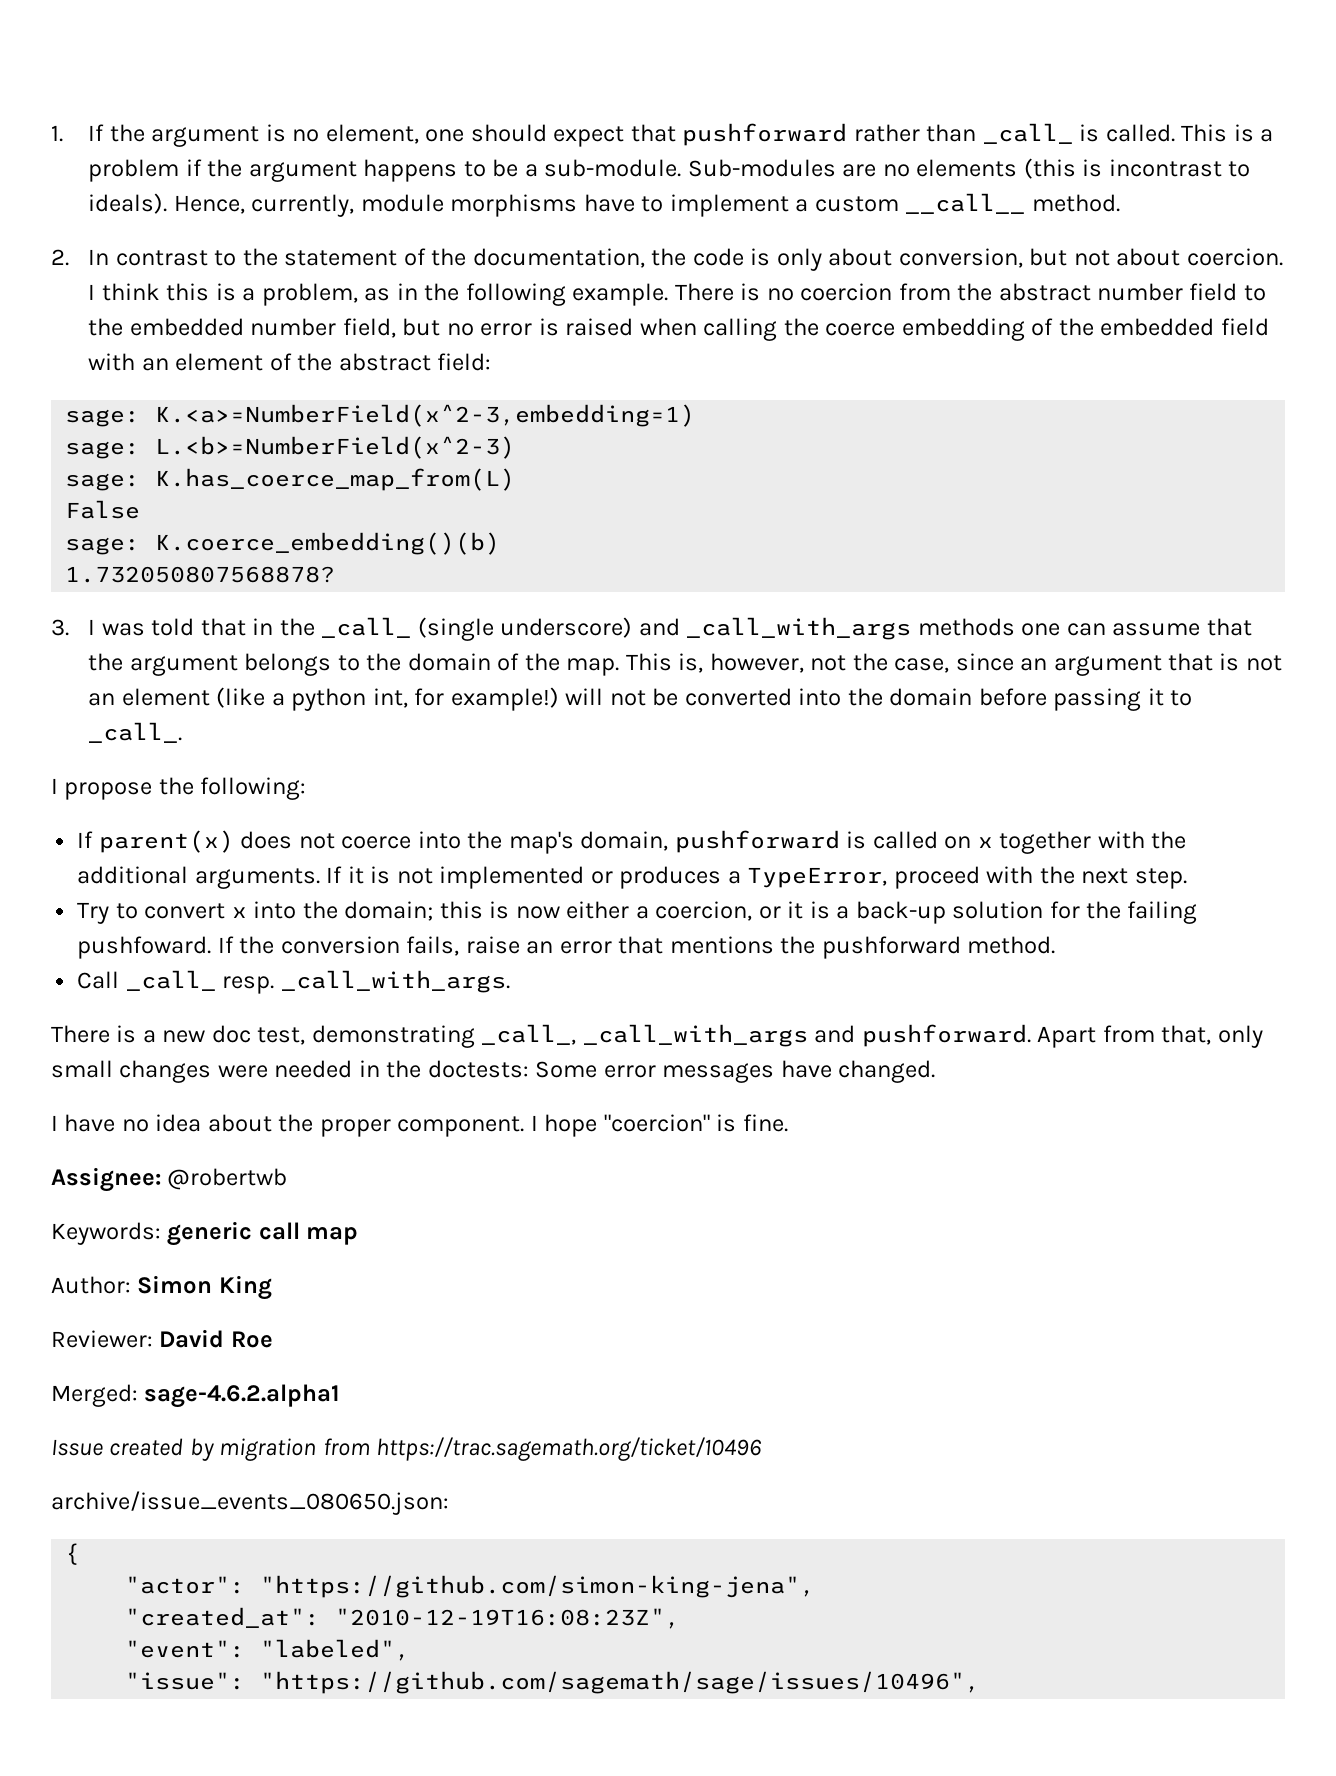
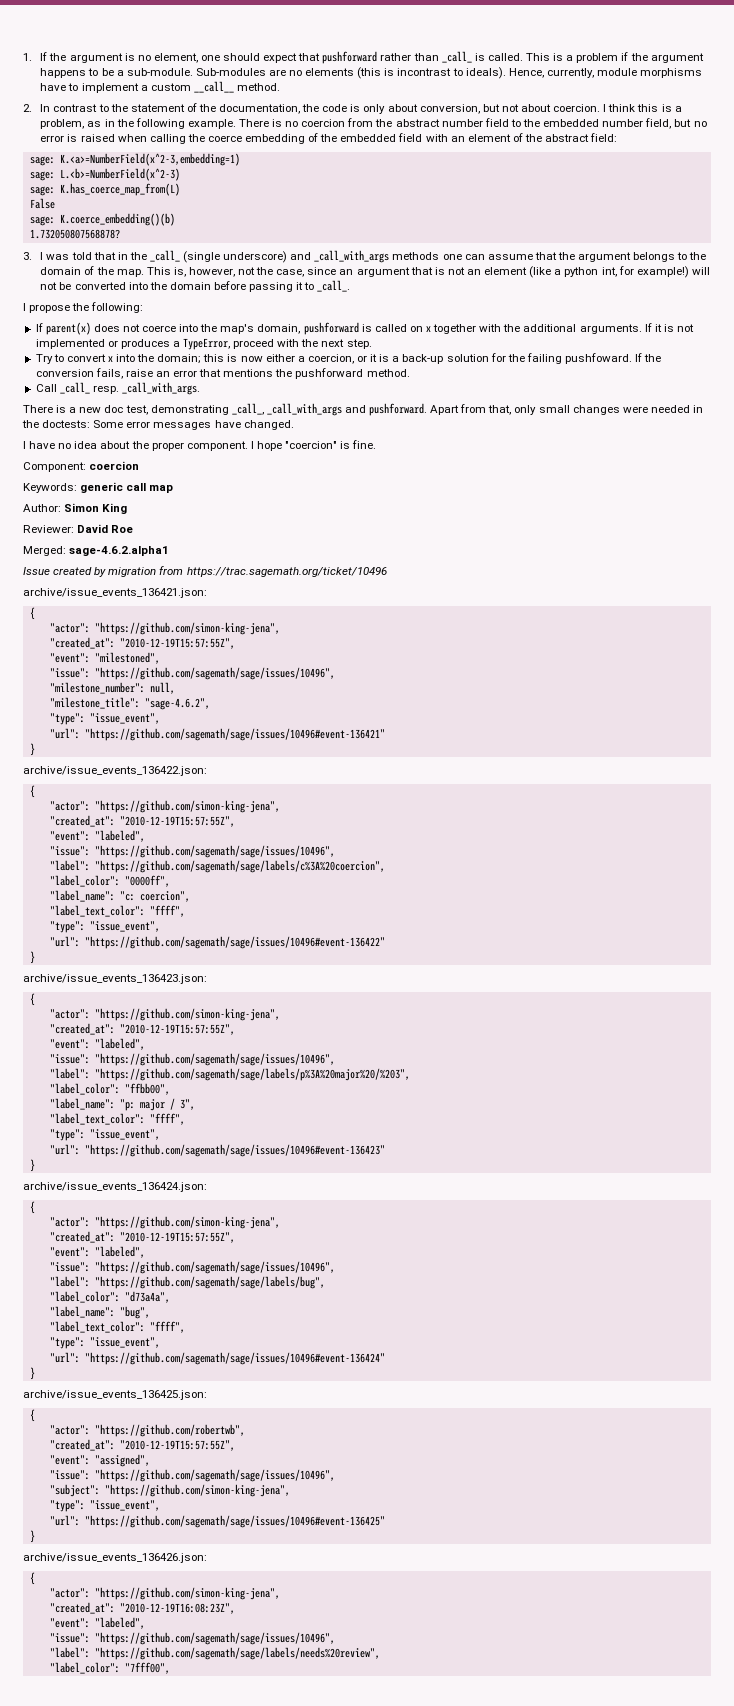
[51,1167,288,1192] Assignee: @robertwb -> [23,461,140,472] Component: coercion
[51,1491,449,1515] archive/issue_events_080650.json: -> [23,588,207,598] [29,607,35,620] [49,622,280,635] [49,637,235,649] [49,652,160,664] [49,667,335,680] [49,682,175,694] [49,697,210,710] [49,713,160,725] [49,728,385,741] [29,743,35,756] [23,766,207,776] [29,785,35,798] [49,800,280,813] [49,815,235,827] [49,830,145,842] [49,845,335,858] [49,860,385,873] [49,875,170,887] [49,890,190,902] [49,905,185,917] [49,921,160,933] [49,936,385,949] [29,951,35,964] [23,974,207,984] [29,993,35,1006] [49,1008,280,1021] [49,1023,235,1035] [49,1038,145,1050] [49,1053,335,1066] [49,1068,410,1081] [49,1083,170,1095] [49,1098,195,1111] [49,1113,185,1125] [49,1129,160,1141] [49,1144,385,1157] [29,1159,35,1172] [23,1182,207,1192] [29,1201,35,1214] [49,1216,280,1229] [49,1231,235,1243] [49,1246,145,1258] [49,1261,335,1274] [49,1276,325,1289] [49,1291,170,1303] [49,1306,150,1319] [49,1321,185,1333] [49,1337,160,1349] [49,1352,385,1365] [29,1367,35,1380] [23,1390,207,1400] [29,1409,35,1422] [49,1424,245,1437] [49,1439,235,1451] [49,1454,150,1467] [49,1469,335,1482] [49,1484,290,1497] [49,1500,160,1512] [49,1515,385,1528] [29,1530,35,1543] [23,1553,207,1563] archive/issue_events_136421.json: // { // "actor": "https://github.com/simon-king-jena", // "created_at": "2010-12-19T15:57:55Z", // "event": "milestoned", // "issue": "https://github.com/sagemath/sage/issues/10496", // "milestone_number": null, // "milestone_title": "sage-4.6.2", // "type": "issue_event", // "url": "https://github.com/sagemath/sage/issues/10496#event-136421" // } // archive/issue_events_136422.json: // { // "actor": "https://github.com/simon-king-jena", // "created_at": "2010-12-19T15:57:55Z", // "event": "labeled", // "issue": "https://github.com/sagemath/sage/issues/10496", // "label": "https://github.com/sagemath/sage/labels/c%3A%20coercion", // "label_color": "0000ff", // "label_name": "c: coercion", // "label_text_color": "ffff", // "type": "issue_event", // "url": "https://github.com/sagemath/sage/issues/10496#event-136422" // } // archive/issue_events_136423.json: // { // "actor": "https://github.com/simon-king-jena", // "created_at": "2010-12-19T15:57:55Z", // "event": "labeled", // "issue": "https://github.com/sagemath/sage/issues/10496", // "label": "https://github.com/sagemath/sage/labels/p%3A%20major%20/%203", // "label_color": "ffbb00", // "label_name": "p: major / 3", // "label_text_color": "ffff", // "type": "issue_event", // "url": "https://github.com/sagemath/sage/issues/10496#event-136423" // } // archive/issue_events_136424.json: // { // "actor": "https://github.com/simon-king-jena", // "created_at": "2010-12-19T15:57:55Z", // "event": "labeled", // "issue": "https://github.com/sagemath/sage/issues/10496", // "label": "https://github.com/sagemath/sage/labels/bug", // "label_color": "d73a4a", // "label_name": "bug", // "label_text_color": "ffff", // "type": "issue_event", // "url": "https://github.com/sagemath/sage/issues/10496#event-136424" // } // archive/issue_events_136425.json: // { // "actor": "https://github.com/robertwb", // "created_at": "2010-12-19T15:57:55Z", // "event": "assigned", // "issue": "https://github.com/sagemath/sage/issues/10496", // "subject": "https://github.com/simon-king-jena", // "type": "issue_event", // "url": "https://github.com/sagemath/sage/issues/10496#event-136425" // } // archive/issue_events_136426.json:
(981, 1682) none -> [49,1647,380,1660] [49,1662,170,1674] // "label": "https://github.com/sagemath/sage/labels/needs%20review", // "label_color": "7fff00",

